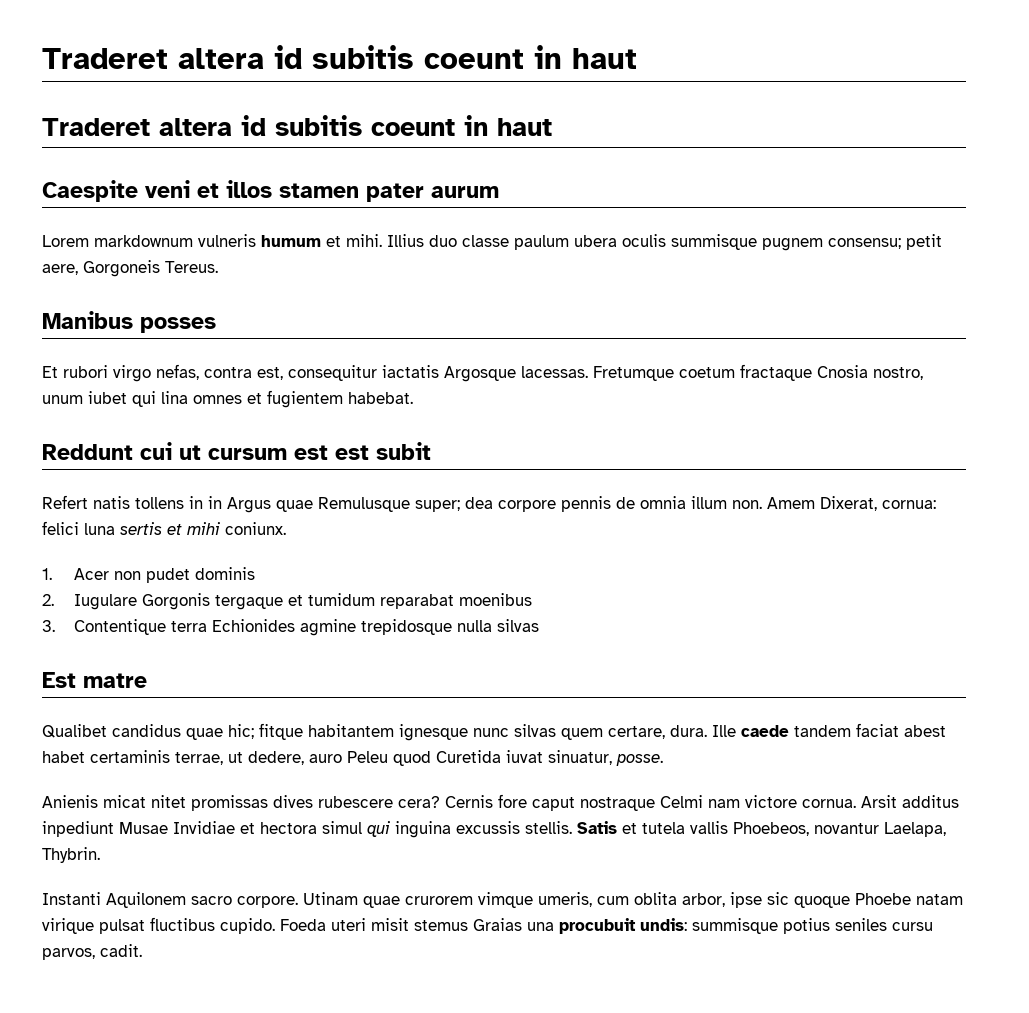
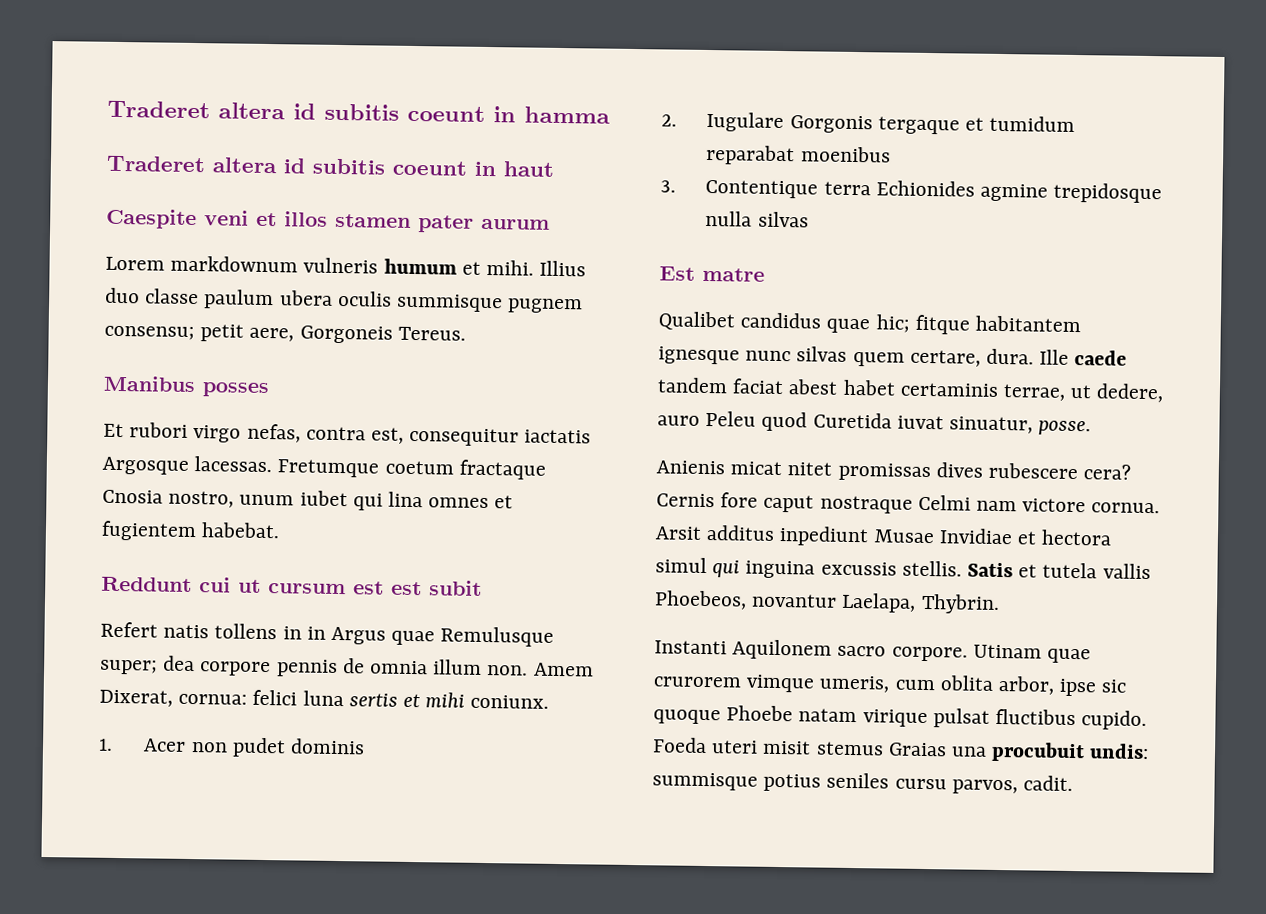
[42,45,637,69] Traderet altera id subitis coeunt in haut -> [107,100,610,124] Traderet altera id subitis coeunt in hamma

